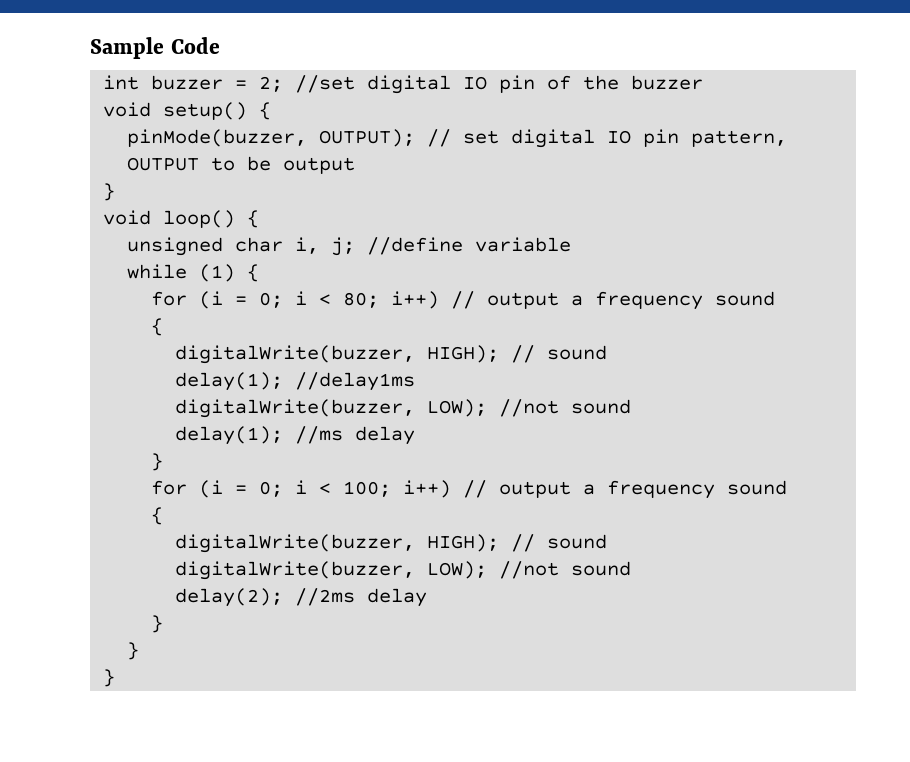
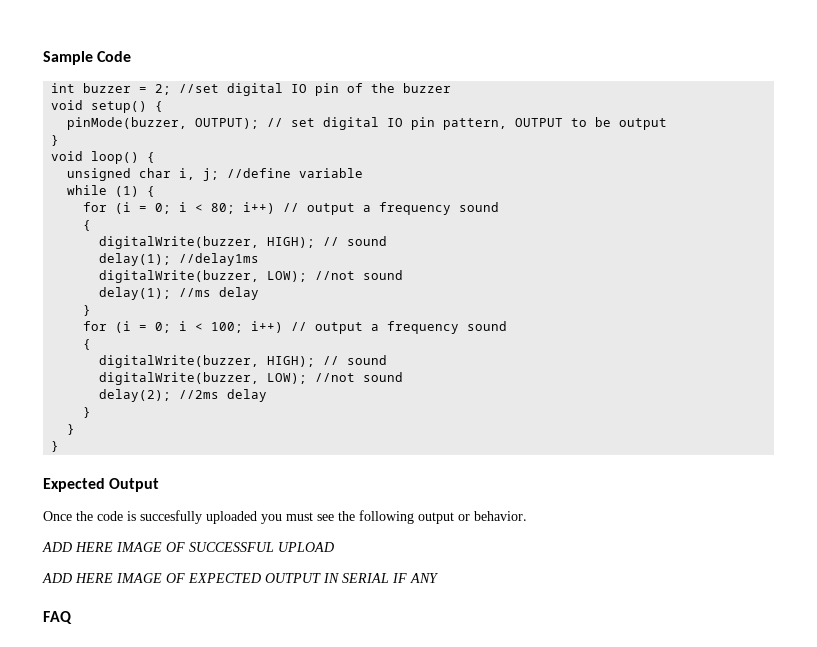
(115, 678) none -> [43,478,160,492] [43,510,527,524] [42,542,334,552] [42,573,439,583] [43,611,72,624] // Expected Output // Once the code is succesfully uploaded you must see the following output or behavior. // ADD HERE IMAGE OF SUCCESSFUL UPLOAD // ADD HERE IMAGE OF EXPECTED OUTPUT IN SERIAL IF ANY // FAQ

